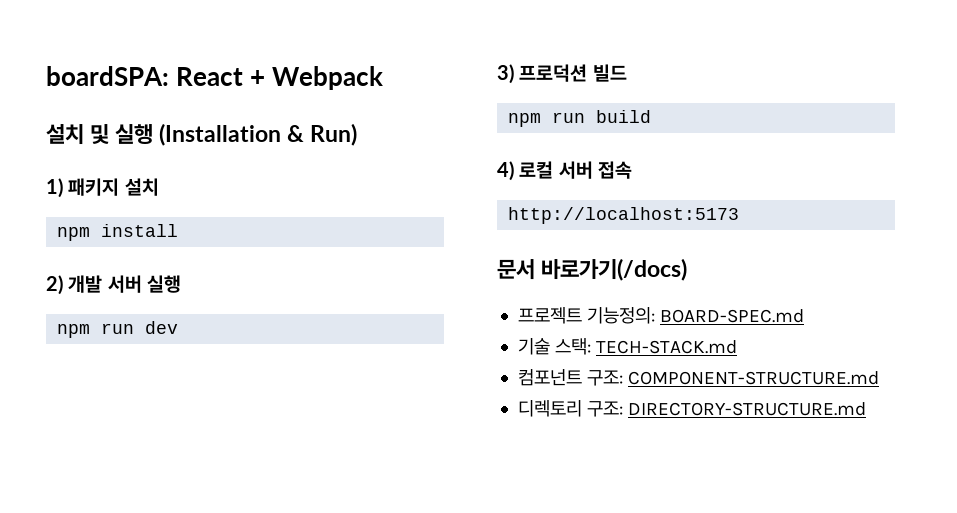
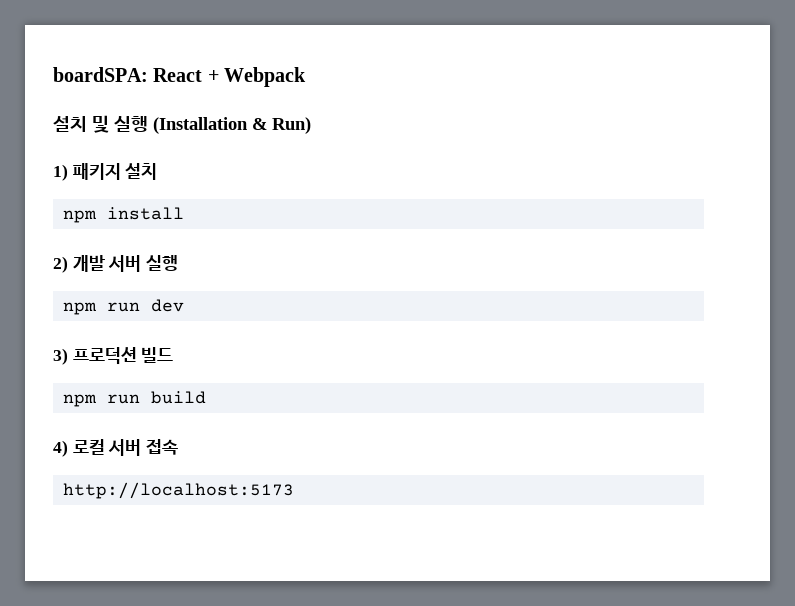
[497,258,688,281] [517,307,805,324] [517,338,738,355] [517,369,880,386] [517,400,867,417] // 문서 바로가기(/docs) // 프로젝트 기능정의: BOARD-SPEC.md // 기술 스택: TECH-STACK.md // 컴포넌트 구조: COMPONENT-STRUCTURE.md // 디렉토리 구조: DIRECTORY-STRUCTURE.md -> (294, 490) none

